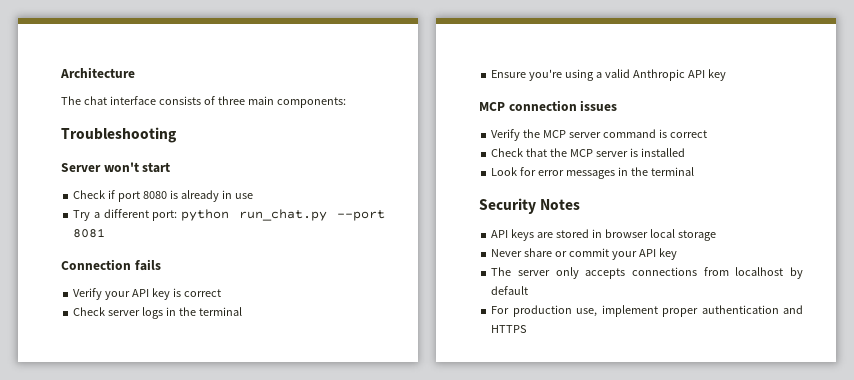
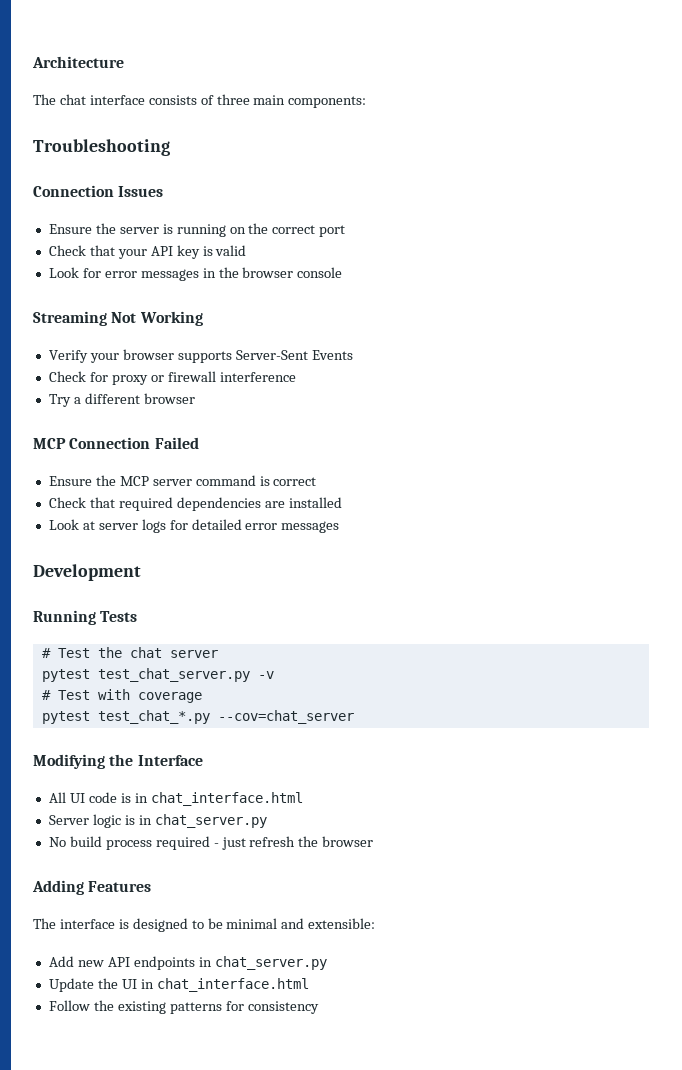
[61,162,171,173] [73,190,253,202] [73,209,385,221] [73,228,106,238] [61,259,161,271] [73,288,221,300] [73,307,242,319] [491,69,726,81] [479,100,618,111] [491,129,521,141] Server won't start // Check if port 8080 is already in use // Try a different port: python run_chat.py --port 8081 // Connection fails // Verify your API key is correct // Check server logs in the terminal // Ensure you're using a valid Anthropic API key // MCP connection issues // Verify -> [33,185,164,197] [48,223,346,237] [48,245,247,259] [48,267,343,281] [33,311,203,326] [48,349,353,363] [48,371,296,385] [48,393,195,407] [33,437,199,449] [48,476,92,486] Connection Issues // Ensure the server is running on the correct port // Check that your API key is valid // Look for error messages in the browser console // Streaming Not Working // Verify your browser supports Server-Sent Events // Check for proxy or firewall interference // Try a different browser // MCP Connection Failed // Ensure
[550,148,685,157] [491,167,694,179] [479,198,581,214] [491,229,716,241] [491,248,677,260] [491,267,803,279] [491,286,529,295] [491,305,803,317] [491,325,528,333] the MCP server is installed // Look for error messages in the terminal // Security Notes // API keys are stored in browser local storage // Never share or commit your API key // The server only accepts connections from localhost by default // For production use, implement proper authentication and HTTPS -> [118,497,342,511] [48,519,340,533] [33,564,141,581] [33,610,138,625] [41,647,218,658] [41,668,274,682] [41,689,202,703] [41,710,354,724] [33,754,203,769] [48,792,303,806] [48,814,267,828] [48,836,374,850] [32,880,152,895] [33,918,376,932] [48,956,327,970] [48,978,309,992] [48,1000,319,1014] required dependencies are installed // Look at server logs for detailed error messages // Development // Running Tests // # Test the chat server // pytest test_chat_server.py -v // # Test with coverage // pytest test_chat_*.py --cov=chat_server // Modifying the Interface // All UI code is in chat_interface.html // Server logic is in chat_server.py // No build process required - just refresh the browser // Adding Features // The interface is designed to be minimal and extensible: // Add new API endpoints in chat_server.py // Update the UI in chat_interface.html // Follow the existing patterns for consistency

